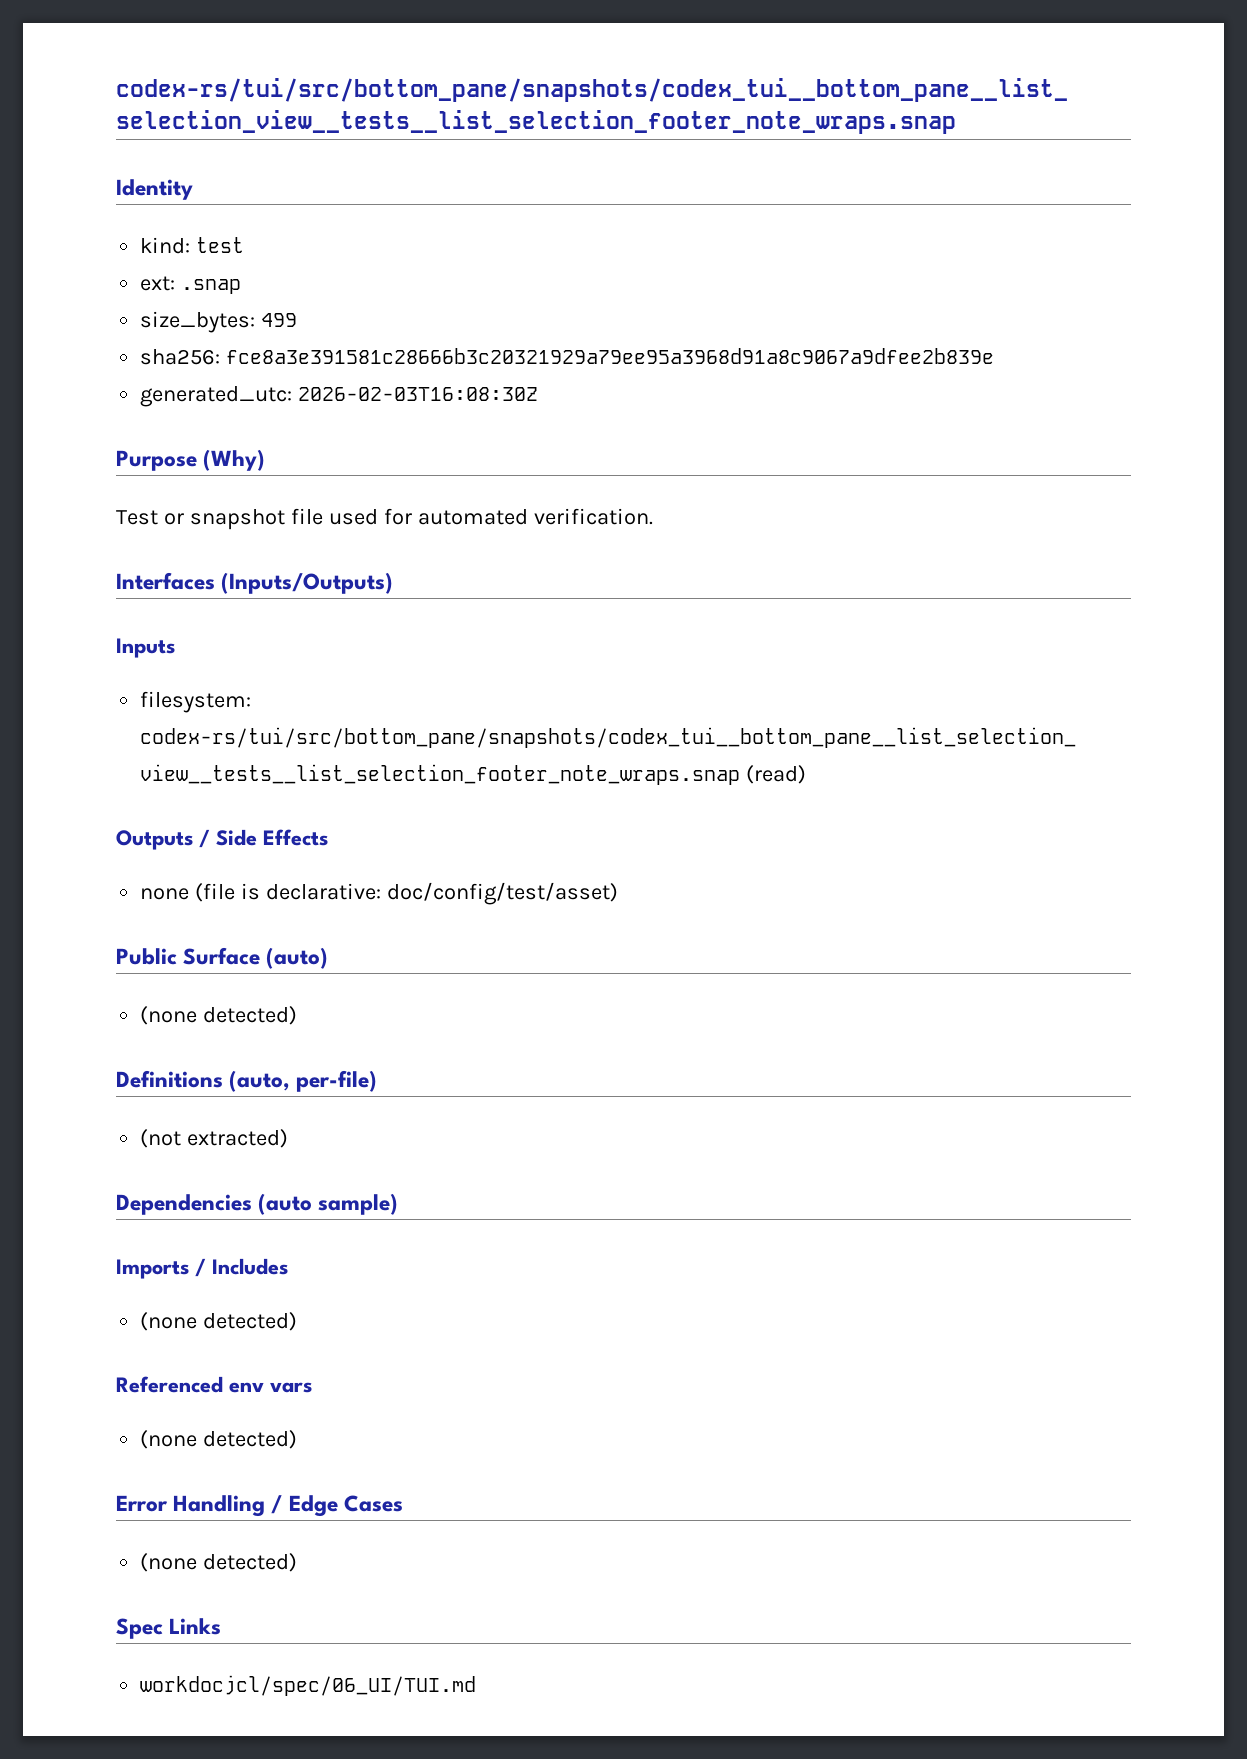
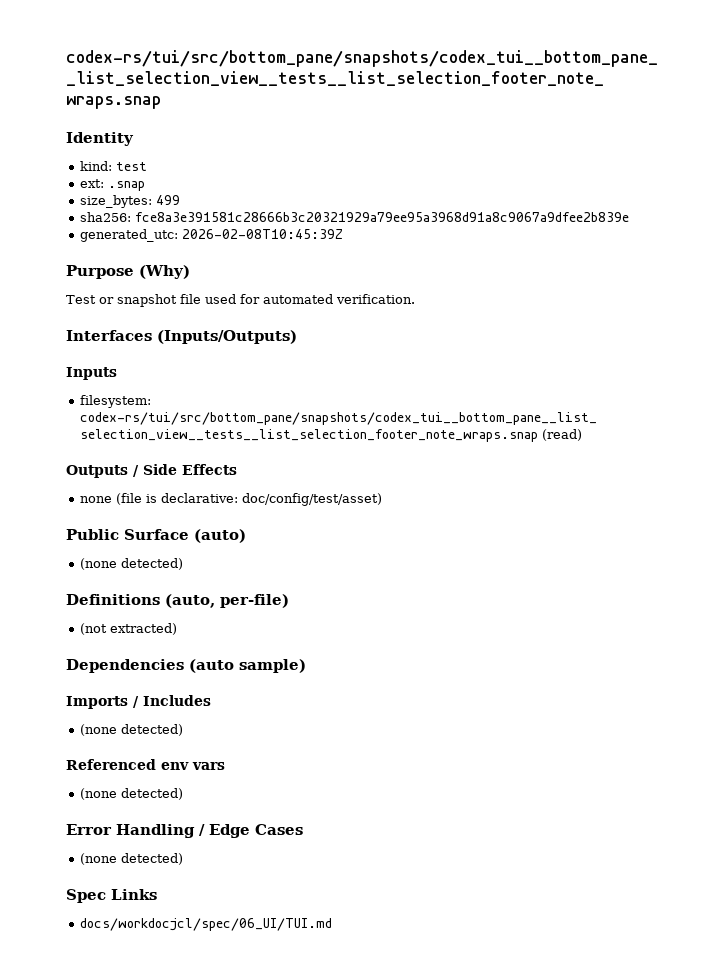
[298,387,539,401] 2026-02-03T16:08:30Z -> [182,229,344,239] 2026-02-08T10:45:39Z
[140,1675,477,1696] workdocjcl/spec/06_UI/TUI.md -> [80,918,333,931] docs/workdocjcl/spec/06_UI/TUI.md

